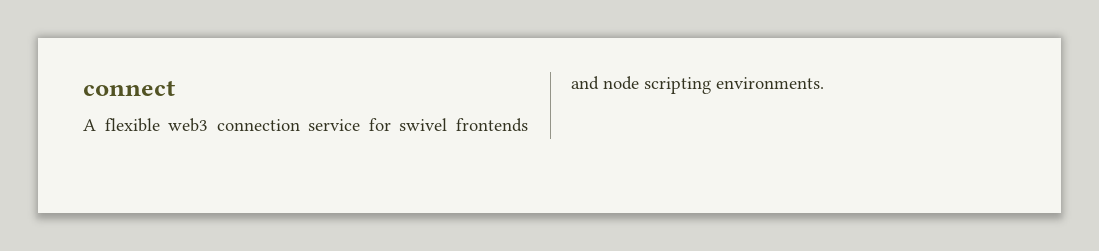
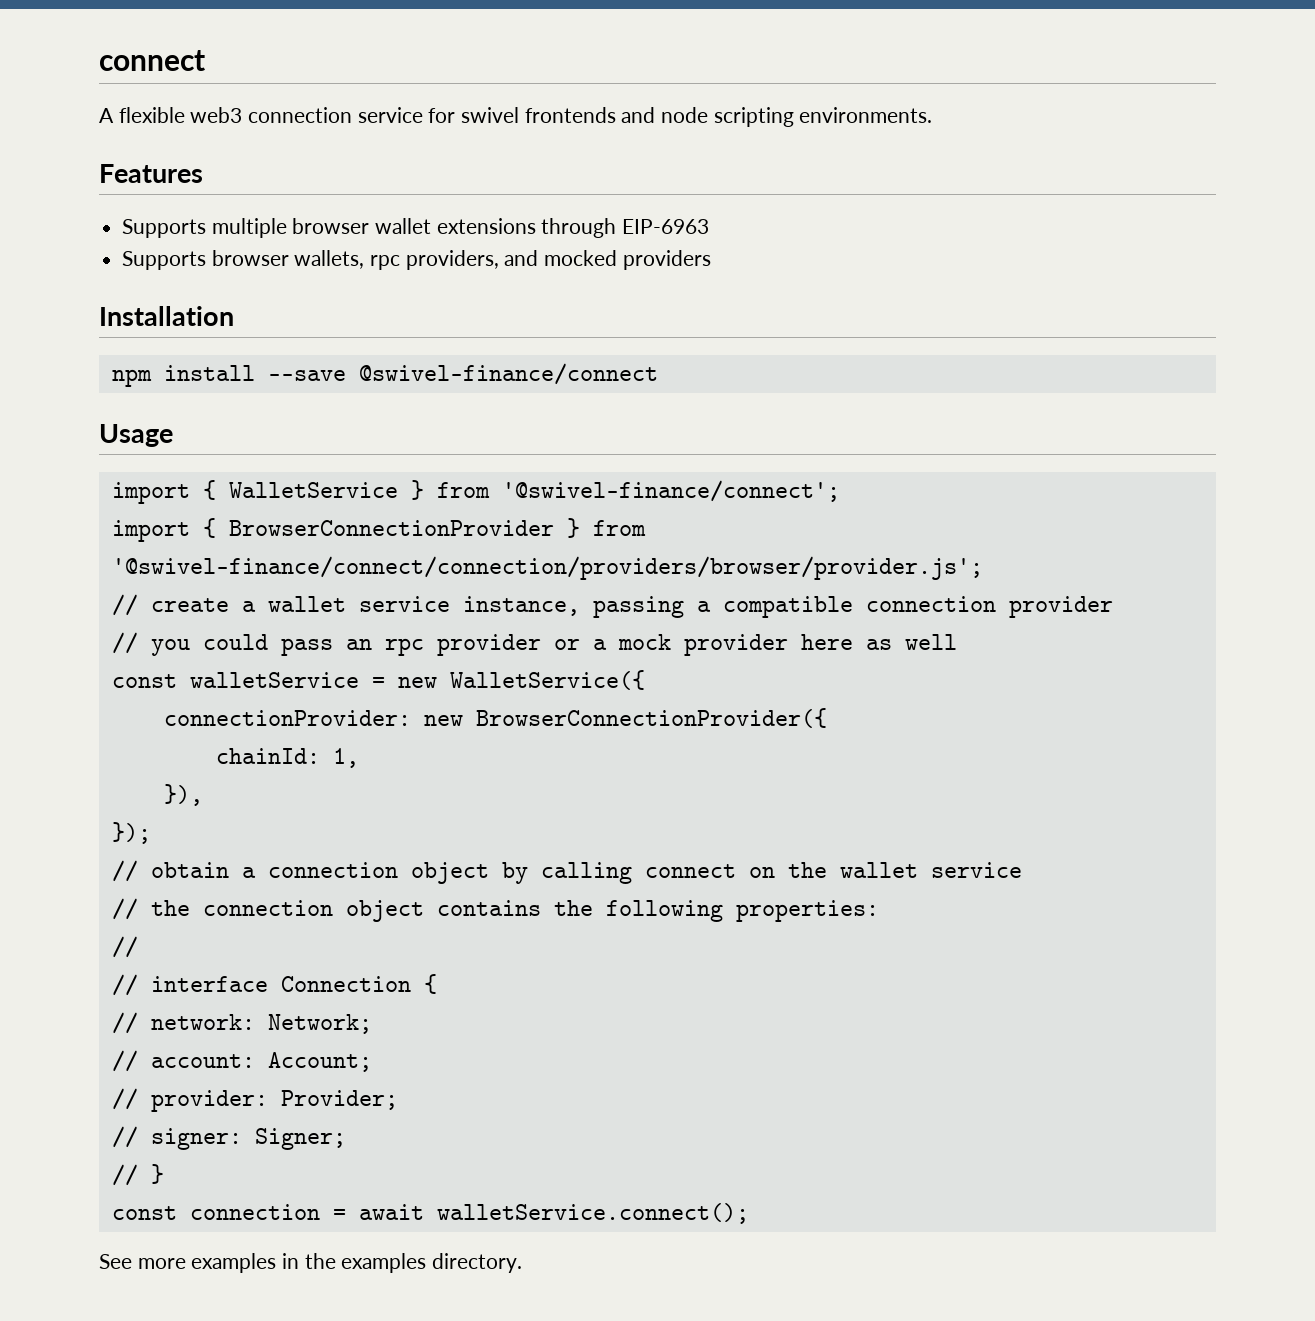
(824, 83) none -> [99,164,203,183] [122,218,710,238] [122,250,711,270] [99,306,234,326] [111,363,658,387] [99,424,173,447] [111,480,840,504] [111,518,646,542] [111,556,983,580] [111,594,1113,618] [111,632,957,656] [111,670,645,690] [163,708,827,728] [215,748,359,768] [163,784,203,806] [111,822,151,844] [111,860,1022,884] [111,898,879,922] [111,936,138,958] [111,974,437,996] [111,1012,372,1034] [111,1050,372,1072] [111,1088,398,1112] [111,1126,346,1150] [111,1164,164,1186] [111,1203,749,1224] [99,1253,523,1273] // Features // Supports multiple browser wallet extensions through EIP-6963 // Supports browser wallets, rpc providers, and mocked providers // Installation // npm install --save @swivel-finance/connect // Usage // import { WalletService } from '@swivel-finance/connect'; // import { BrowserConnectionProvider } from '@swivel-finance/connect/connection/providers/browser/provider.js'; // // create a wallet service instance, passing a compatible connection provider // // you could pass an rpc provider or a mock provider here as well // const walletService = new WalletService({ // connectionProvider: new BrowserConnectionProvider({ // chainId: 1, // }), // }); // // obtain a connection object by calling connect on the wallet service // // the connection object contains the following properties: // // // // interface Connection { // // network: Network; // // account: Account; // // provider: Provider; // // signer: Signer; // // } // const connection = await walletService.connect(); // See more examples in the examples directory.

